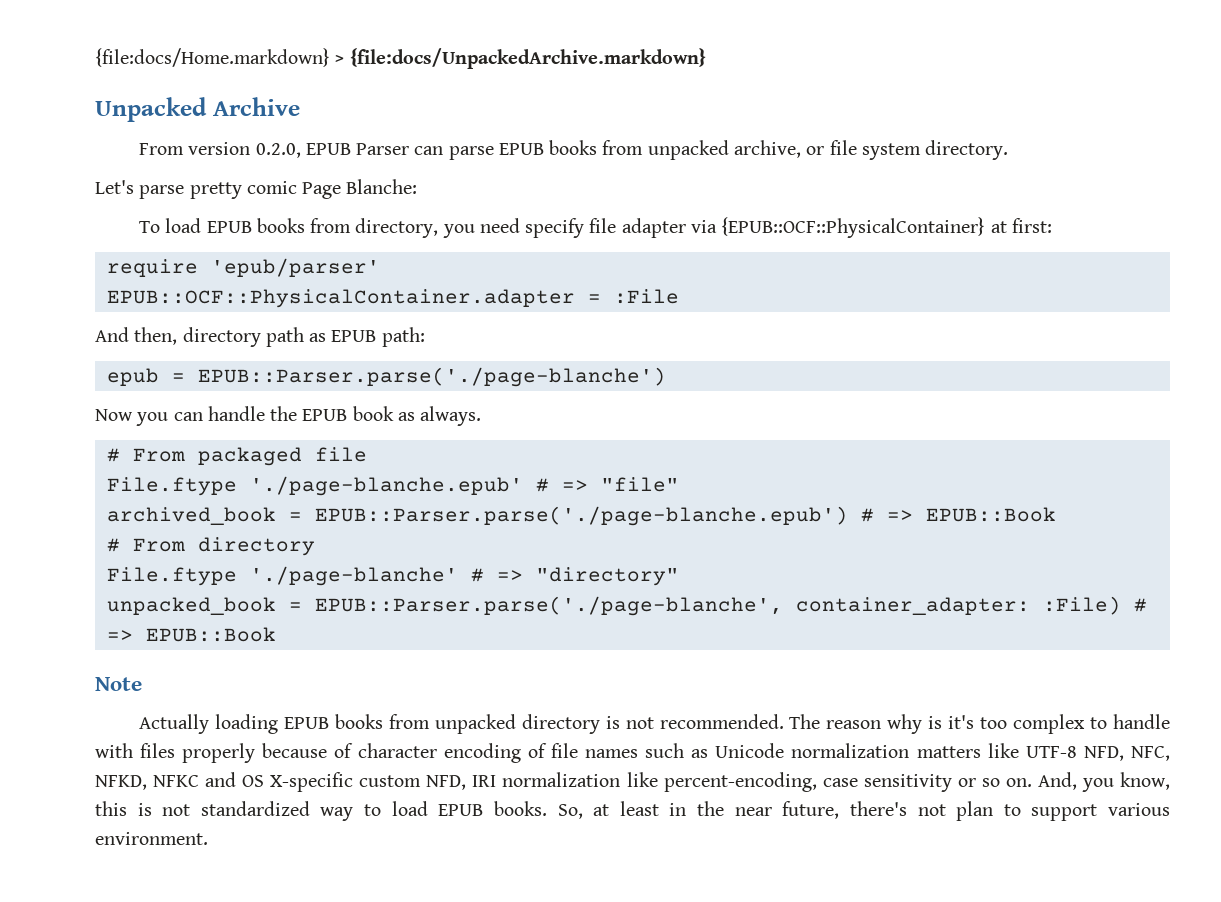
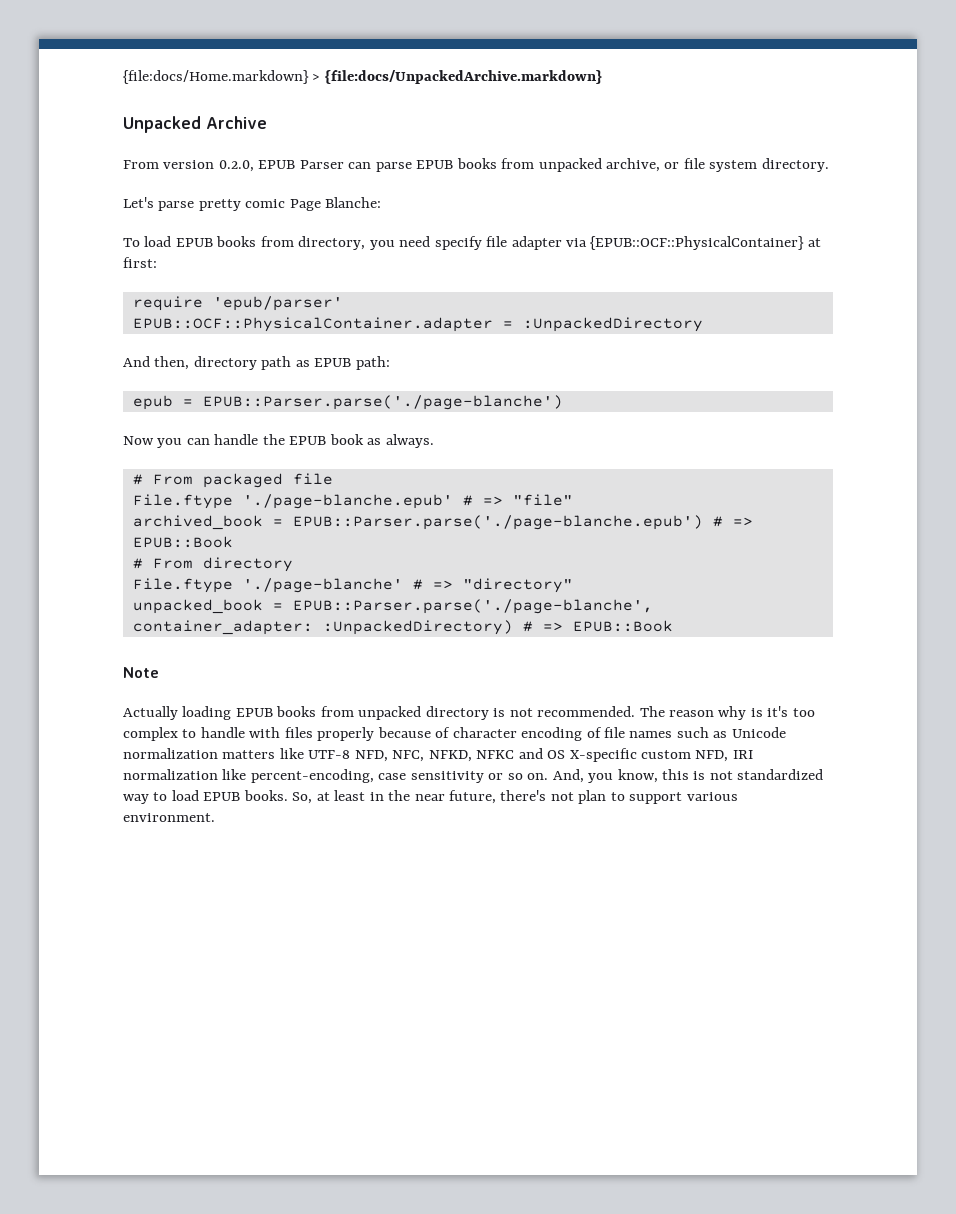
[613,289,679,304] :File -> [522,317,703,332] :UnpackedDirectory
[1042,596,1121,615] :File) -> [322,620,513,635] :UnpackedDirectory)

